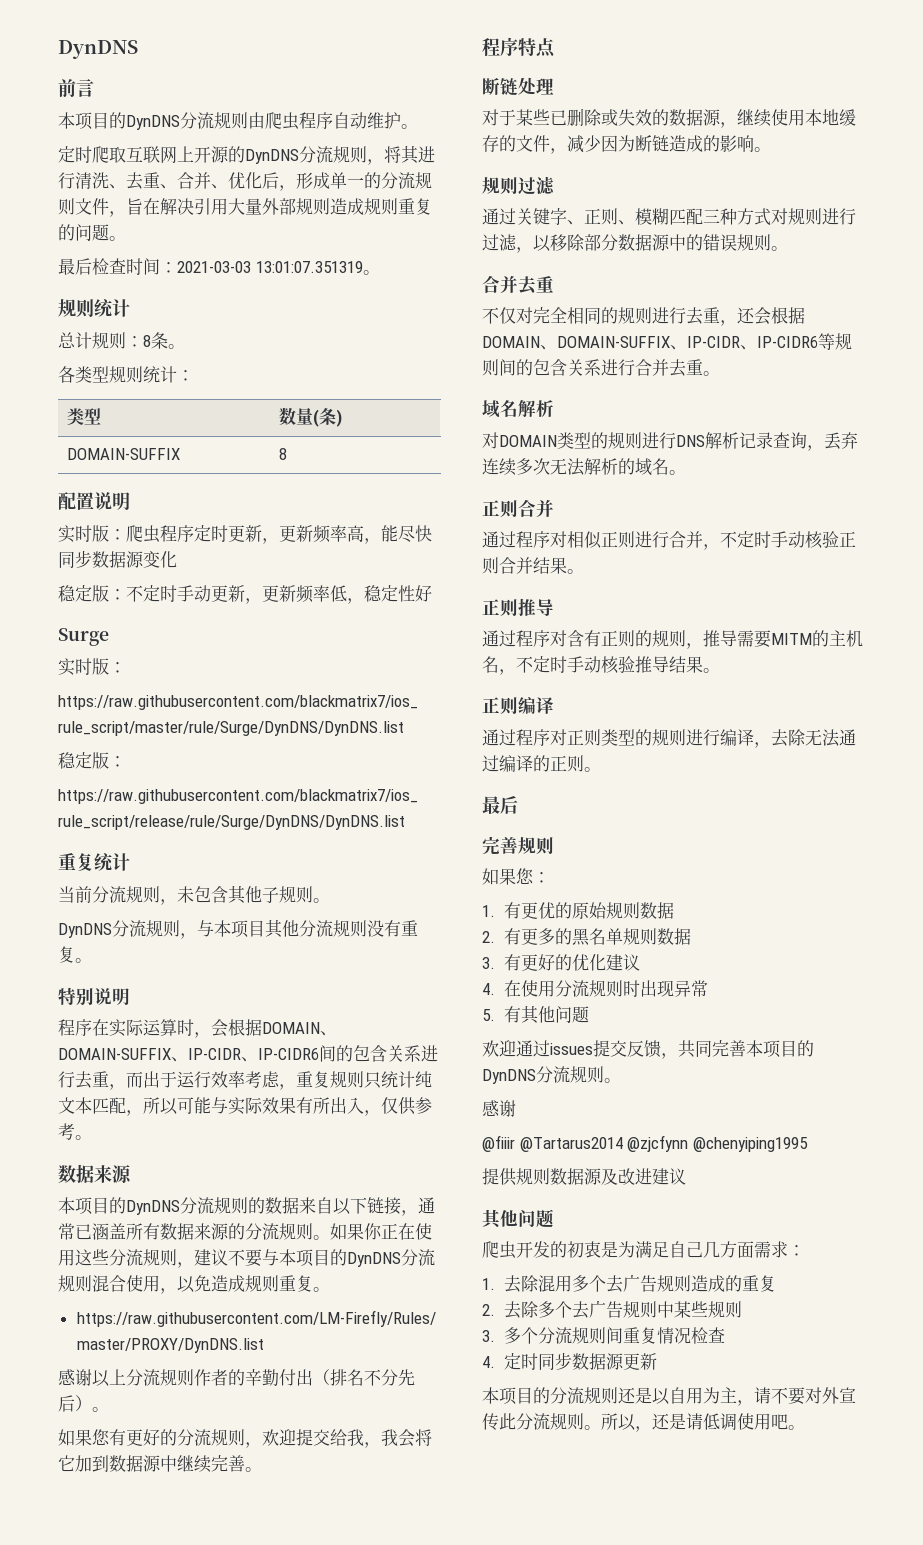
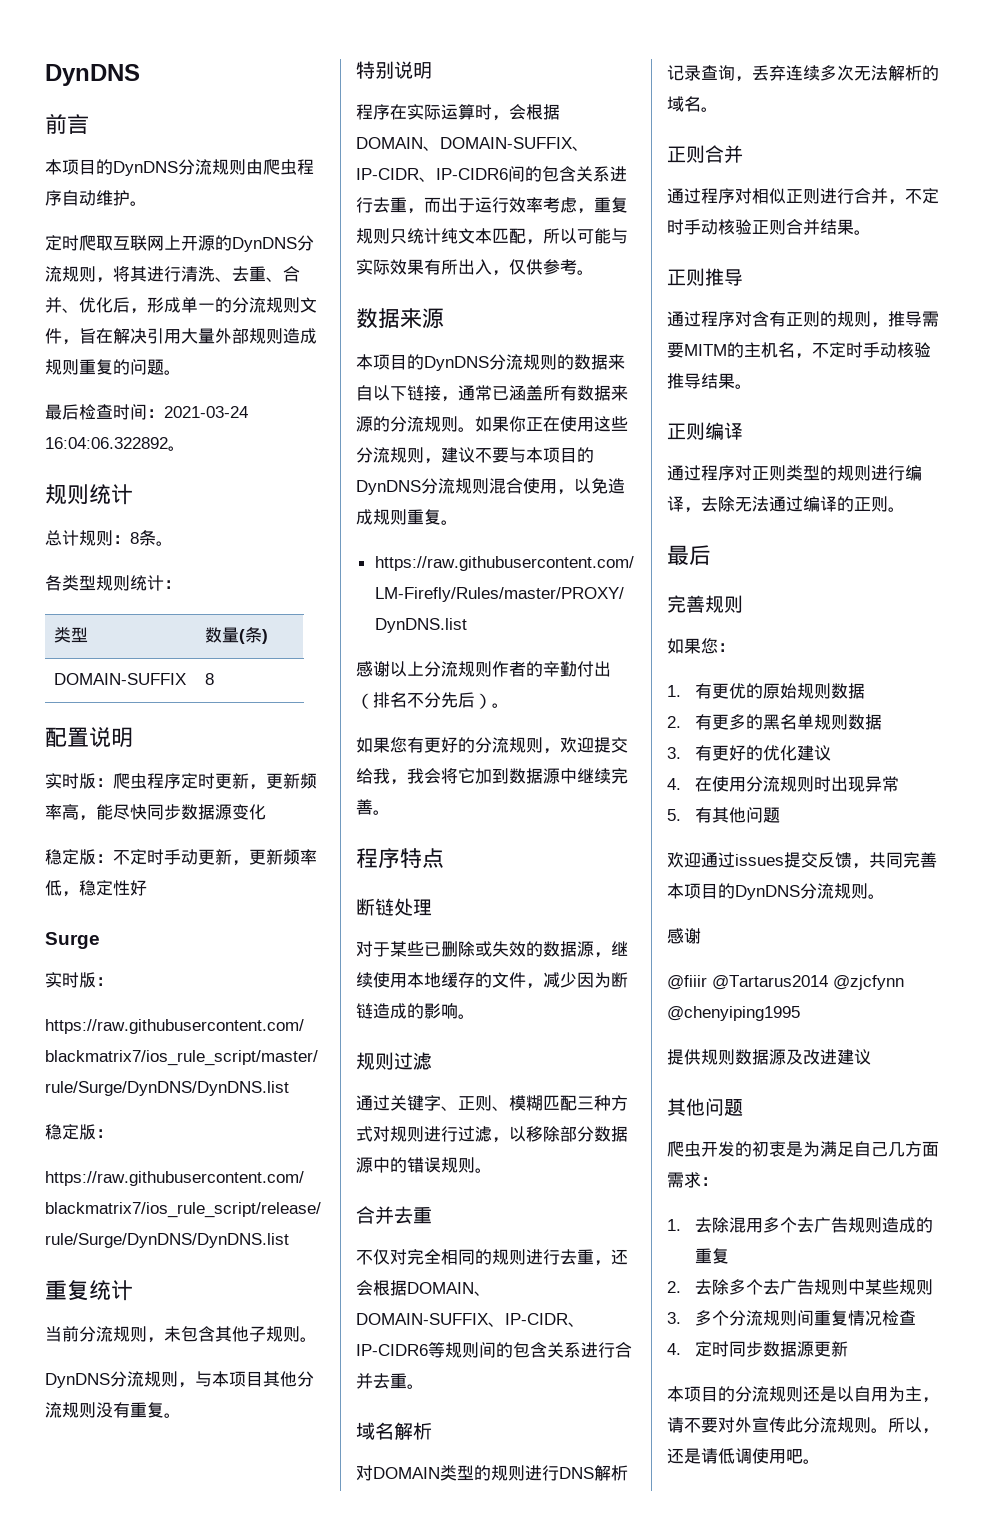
[177,261,363,273] 2021-03-03 13:01:07.351319 -> [164,406,248,418] [45,437,168,449] 2021-03-24 16:04:06.322892

